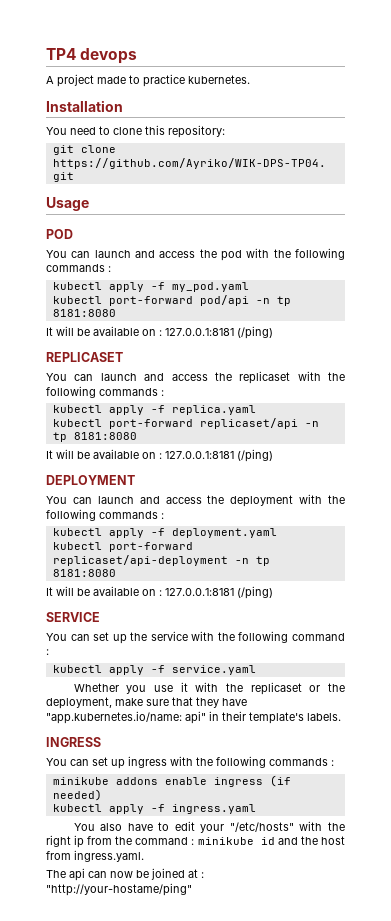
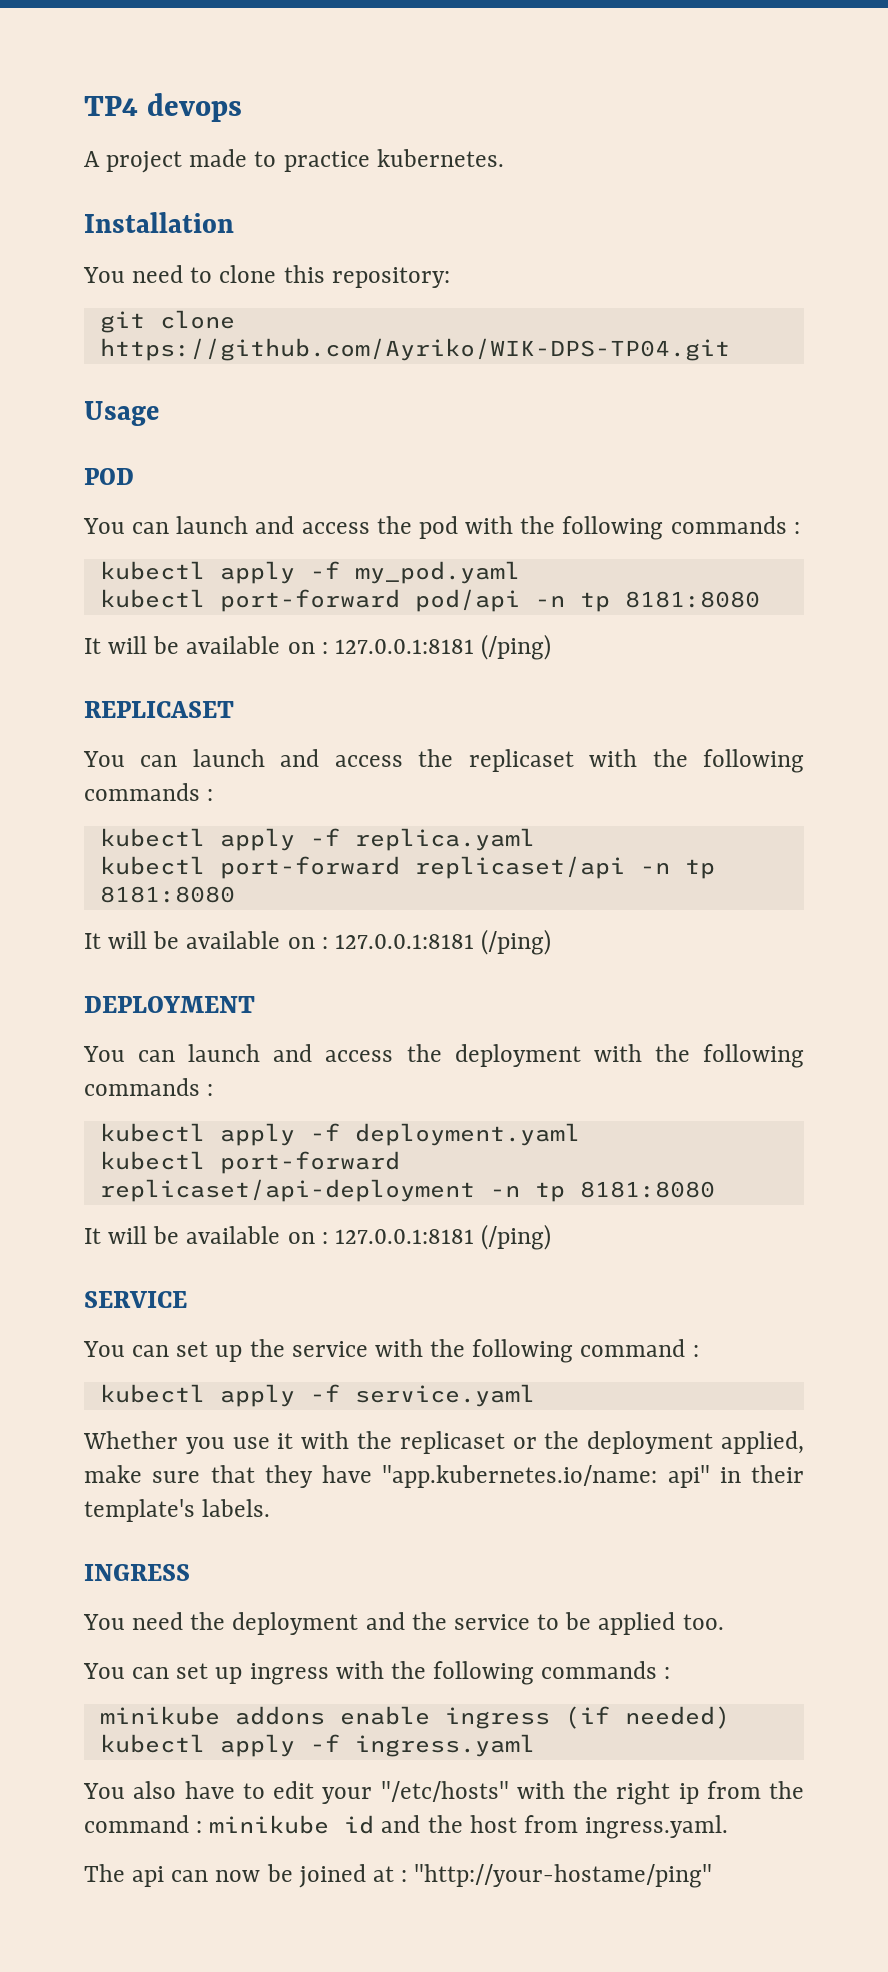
[46,697,112,709] deployment, -> [587,1431,804,1454] deployment applied,
(101, 742) none -> [83,1612,724,1635] // You need the deployment and the service to be applied too.

